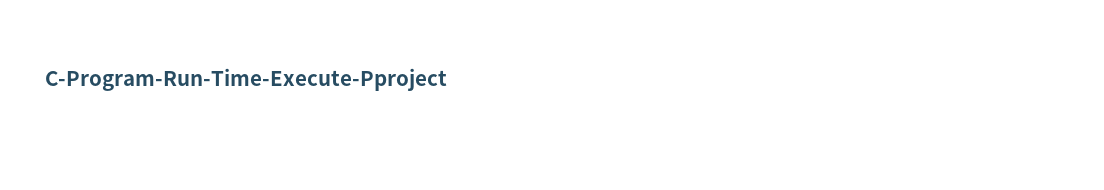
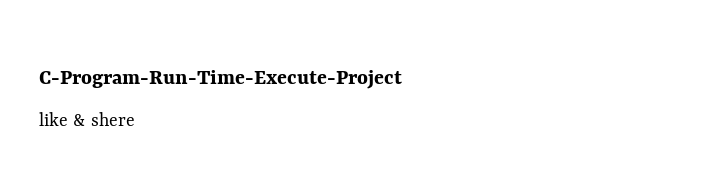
[45,68,447,91] C-Program-Run-Time-Execute-Pproject -> [39,70,402,89] [39,112,135,126] C-Program-Run-Time-Execute-Project // like & shere

